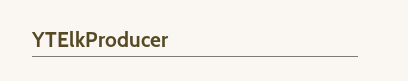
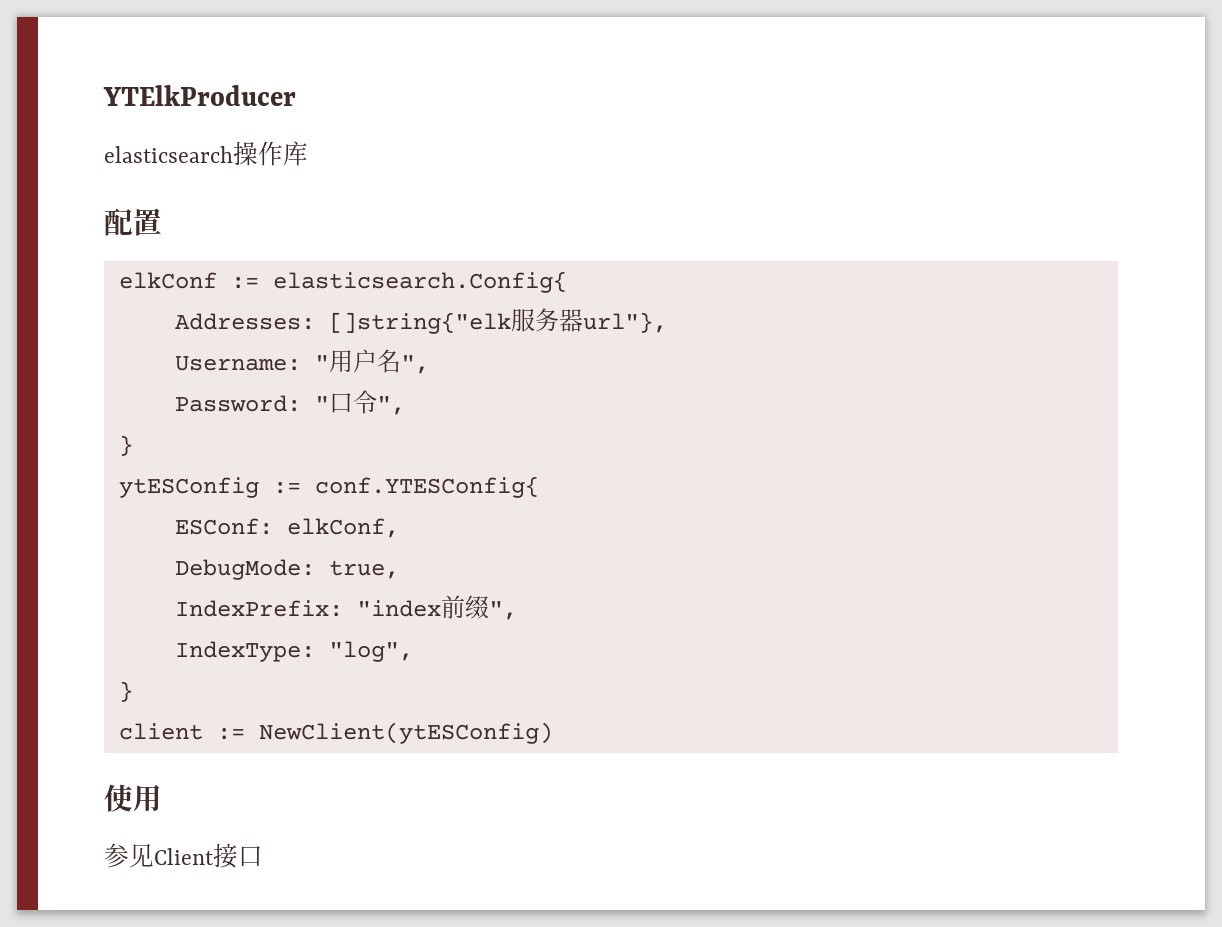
(169, 39) none -> [104,141,308,166] [104,208,162,236] [118,271,567,293] [174,308,667,334] [174,349,429,374] [174,390,405,415] [118,435,133,456] [118,476,539,498] [174,518,399,538] [174,559,399,580] [174,595,517,620] [174,641,413,662] [118,681,133,702] [118,722,553,744] [104,784,162,812] [104,843,263,868] // elasticsearch操作库 // 配置 // elkConf := elasticsearch.Config{ // Addresses: []string{"elk服务器url"}, // Username: "用户名", // Password: "口令", // } // ytESConfig := conf.YTESConfig{ // ESConf: elkConf, // DebugMode: true, // IndexPrefix: "index前缀", // IndexType: "log", // } // client := NewClient(ytESConfig) // 使用 // 参见Client接口

